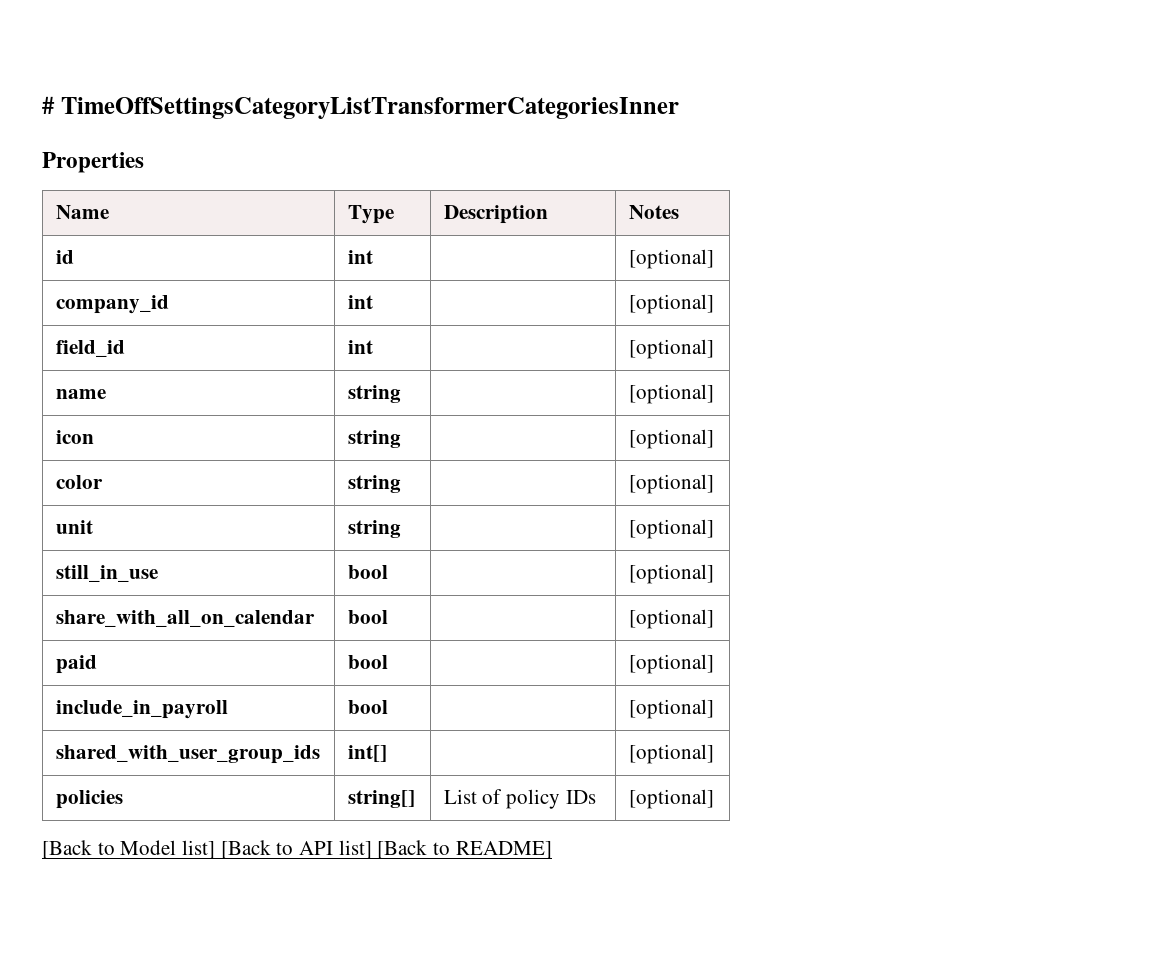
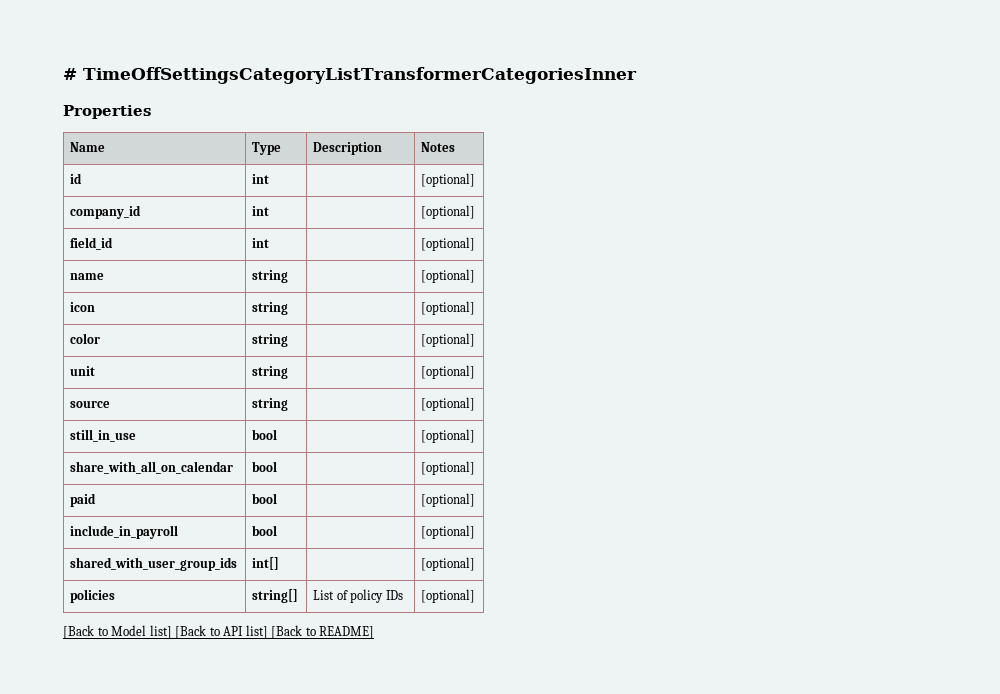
(714, 529) none -> [70,400,111,408] [252,398,289,411] [421,397,476,411] // source | string | | [optional]

